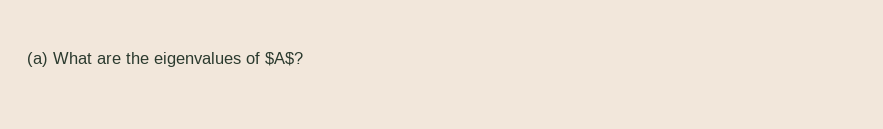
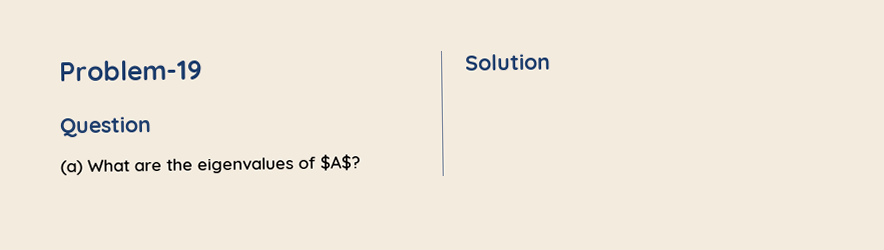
(27, 59) none -> [59,59,203,82] [59,116,152,138] Problem-19 // Question //
(303, 59) none -> [465,53,551,71] // Solution

